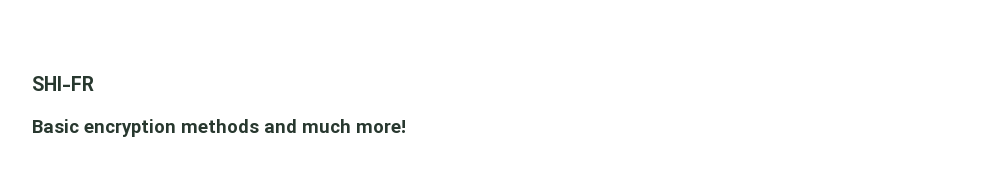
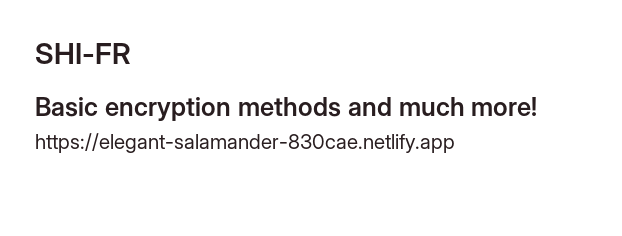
(406, 126) none -> [35,133,455,153] // https://elegant-salamander-830cae.netlify.app

